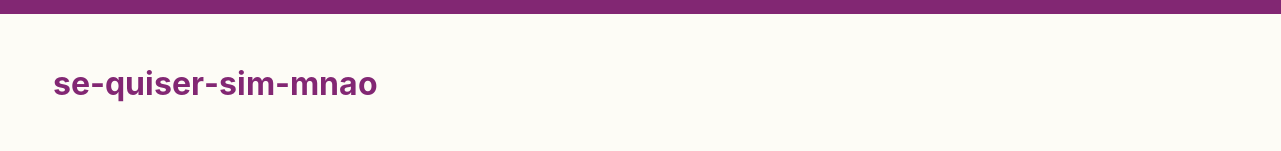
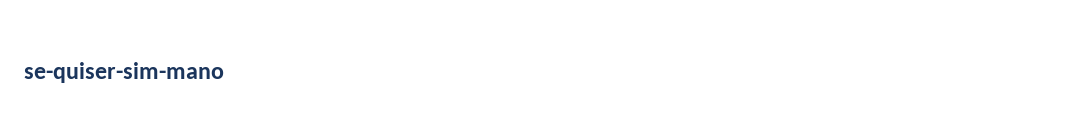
[53,70,378,102] se-quiser-sim-mnao -> [24,62,224,83] se-quiser-sim-mano

